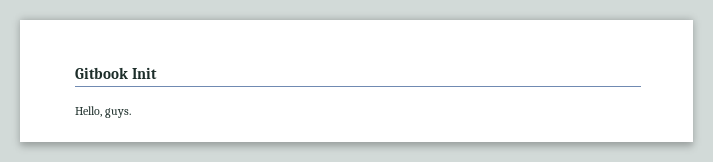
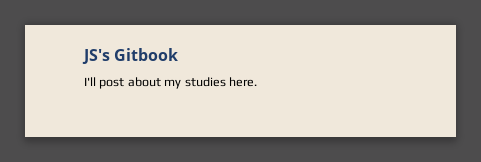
(75, 73) none -> [82,49,110,64] JS's
[132,67,158,79] [75,106,132,118] Init // Hello, guys. -> [84,77,257,89] // I'll post about my studies here.

